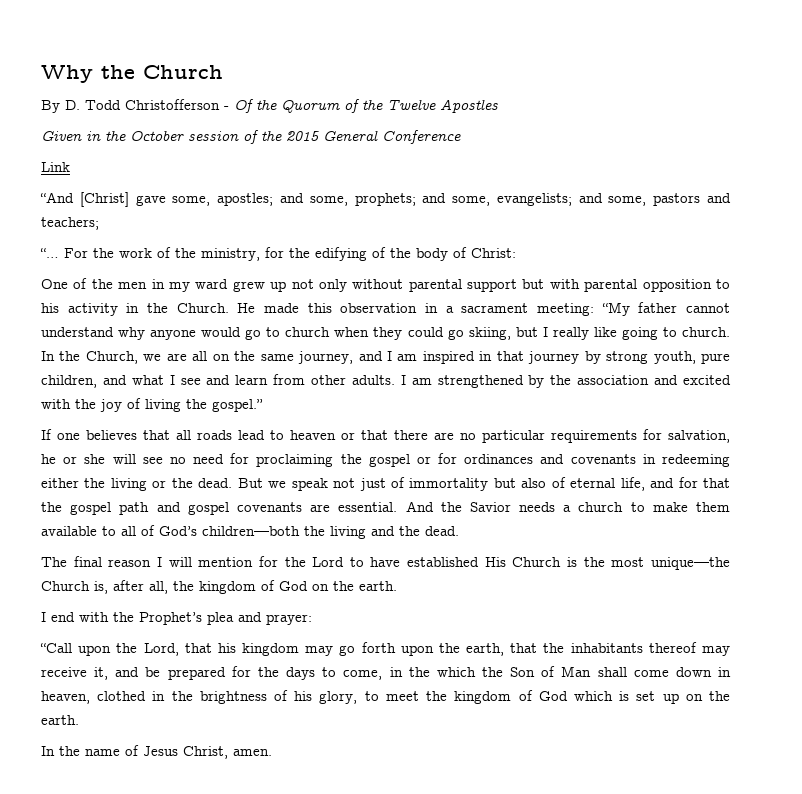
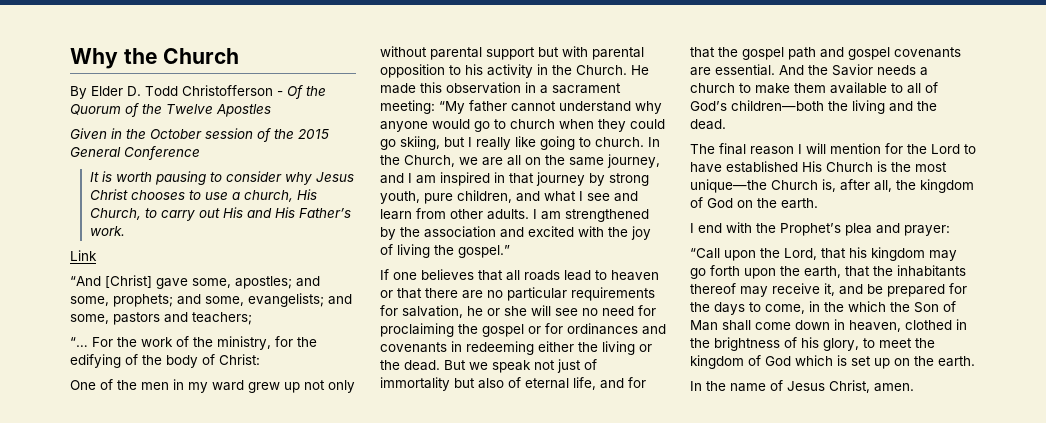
(60, 106) none -> [91,86,123,96] Elder
(461, 137) none -> [89,171,354,185] [89,189,317,202] [89,207,351,221] [89,226,125,236] // It is worth pausing to consider why Jesus Christ chooses to use a church, His Church, to carry out His and His Father’s work.

